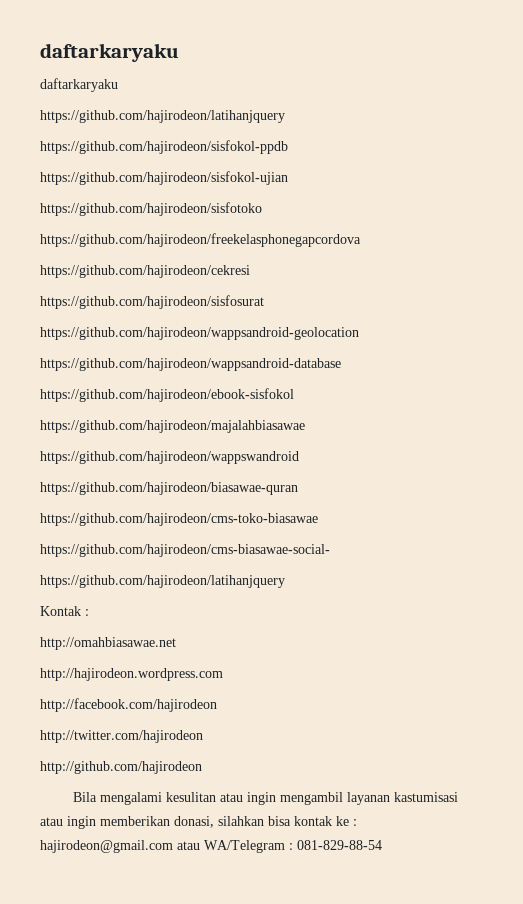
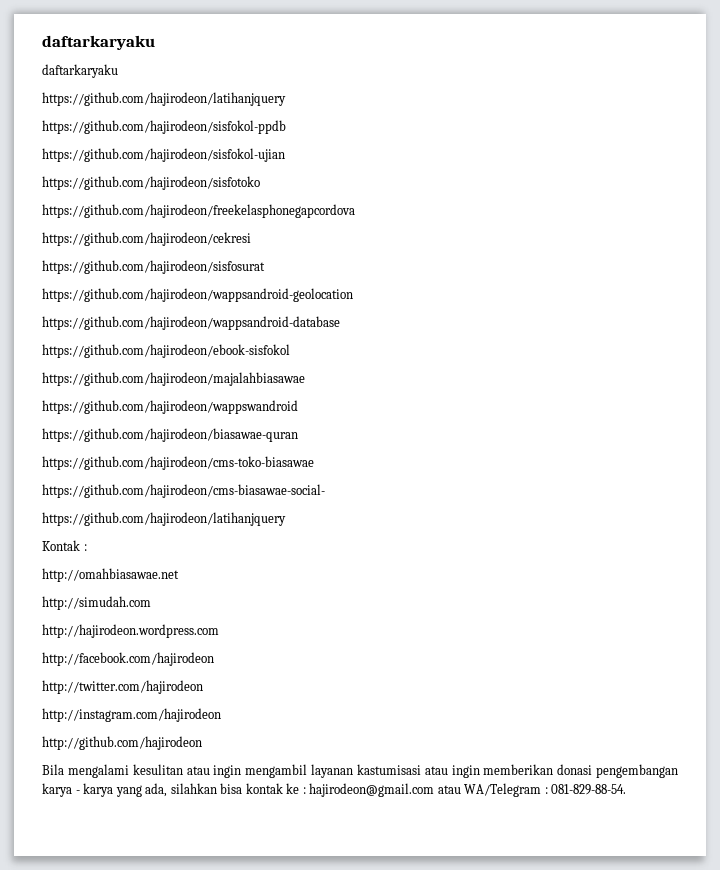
(176, 643) none -> [42,596,151,610] // http://simudah.com
(203, 736) none -> [42,708,221,722] // http://instagram.com/hajirodeon
[174,816,214,828] donasi, -> [557,764,678,778] [42,783,168,797] donasi pengembangan karya - karya yang ada,
[297,840,382,850] 081-829-88-54 -> [551,784,627,795] 081-829-88-54.

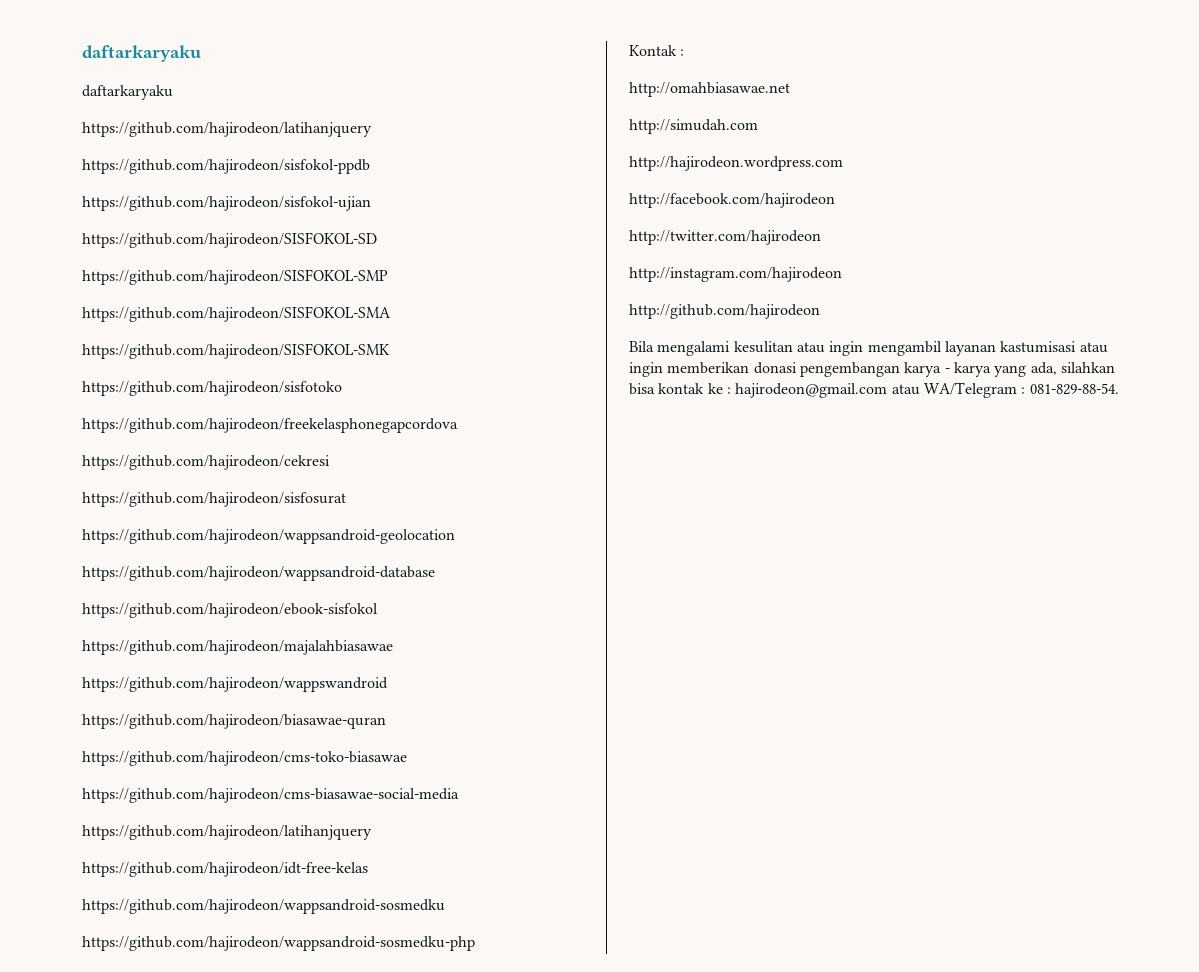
(285, 155) none -> [82,232,377,248] [82,269,388,285] [82,306,391,322] [82,343,390,359] // https://github.com/hajirodeon/SISFOKOL-SD // https://github.com/hajirodeon/SISFOKOL-SMP // https://github.com/hajirodeon/SISFOKOL-SMA // https://github.com/hajirodeon/SISFOKOL-SMK
[42,484,325,498] [42,512,286,526] https://github.com/hajirodeon/cms-biasawae-social- // https://github.com/hajirodeon/latihanjquery -> [82,788,459,803] [82,825,372,840] [82,862,368,877] [82,899,445,914] [82,936,475,951] https://github.com/hajirodeon/cms-biasawae-social-media // https://github.com/hajirodeon/latihanjquery // https://github.com/hajirodeon/idt-free-kelas // https://github.com/hajirodeon/wappsandroid-sosmedku // https://github.com/hajirodeon/wappsandroid-sosmedku-php

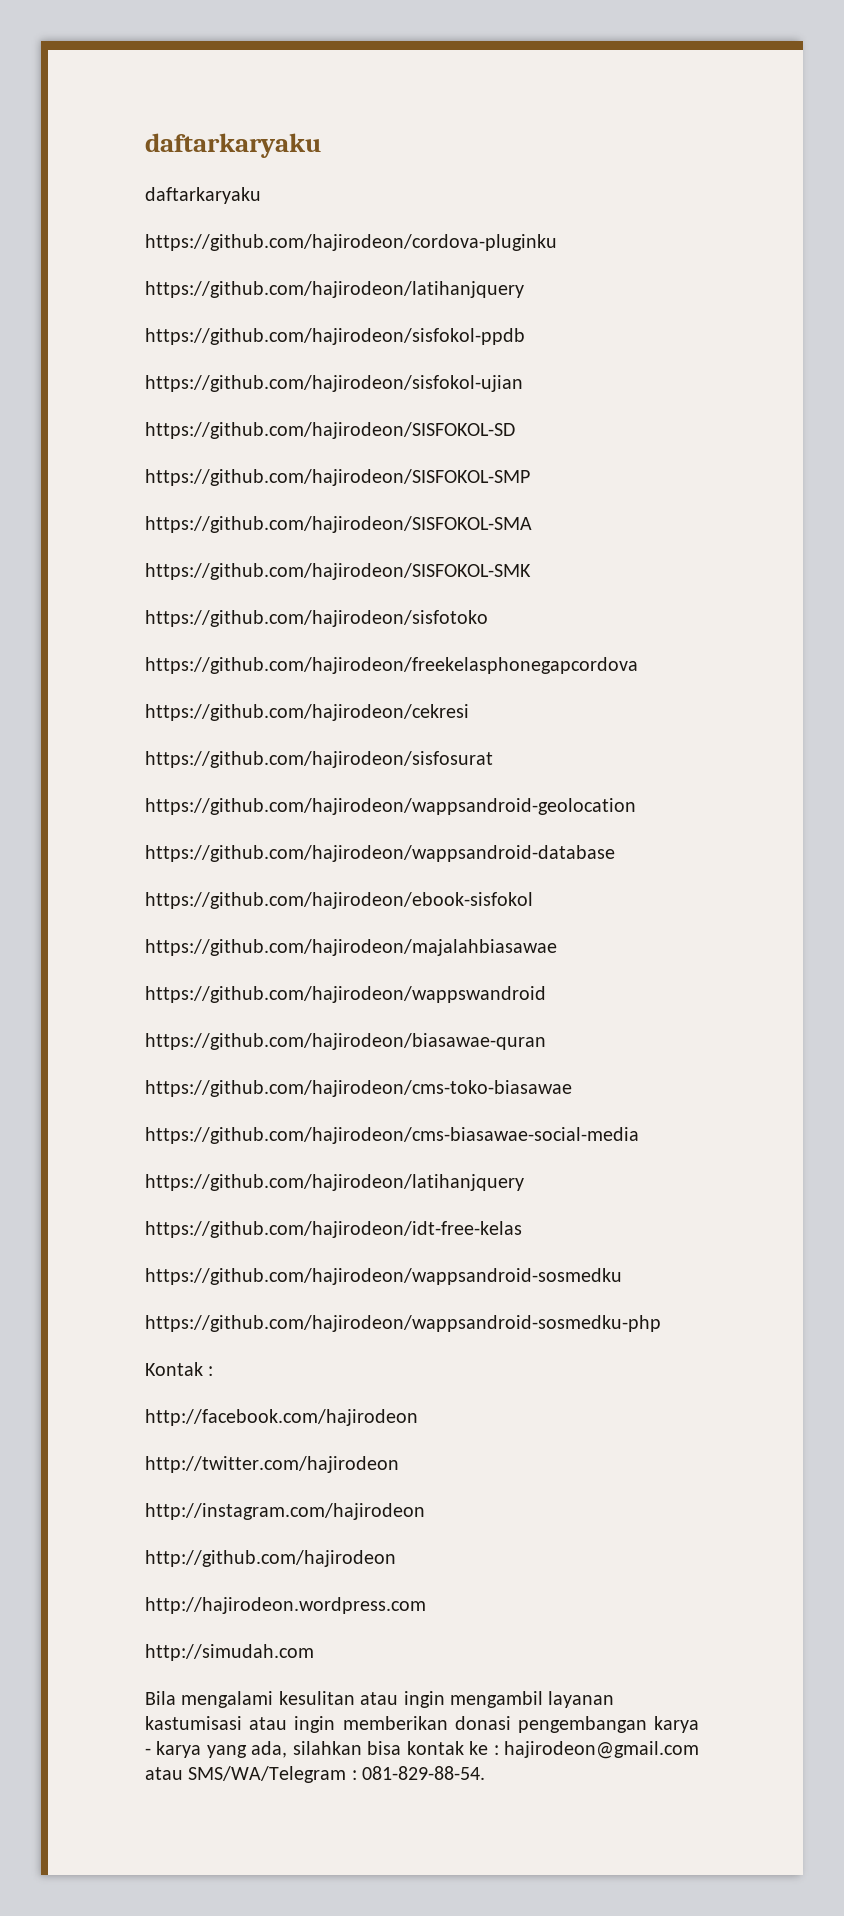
(173, 92) none -> [145,234,557,251] // https://github.com/hajirodeon/cordova-pluginku
[629,82,790,97] [629,119,758,134] [629,156,843,171] // http://omahbiasawae.net // http://simudah.com // http://hajirodeon.wordpress.com -> (214, 1371) none
(820, 311) none -> [145,1597,426,1614] [145,1644,314,1661] // http://hajirodeon.wordpress.com // http://simudah.com
[923,382,1017,398] WA/Telegram -> [188,1766,347,1783] SMS/WA/Telegram

